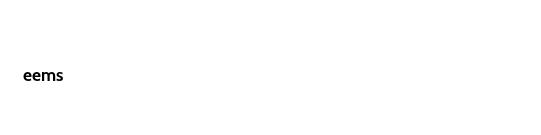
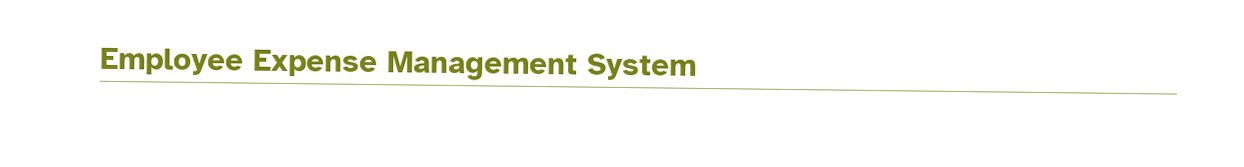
[23,72,63,81] eems -> [100,47,697,82] Employee Expense Management System

